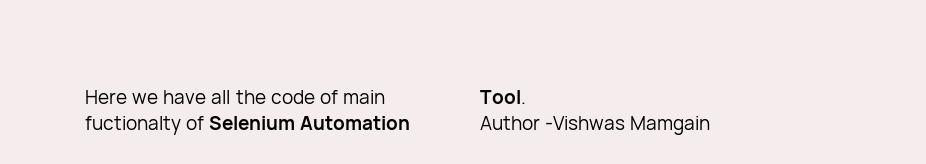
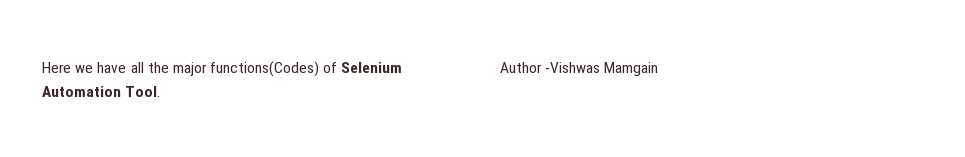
[270,90,385,104] [85,116,181,135] code of main fuctionalty -> [172,61,320,77] major functions(Codes)

